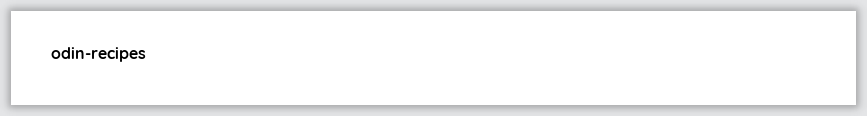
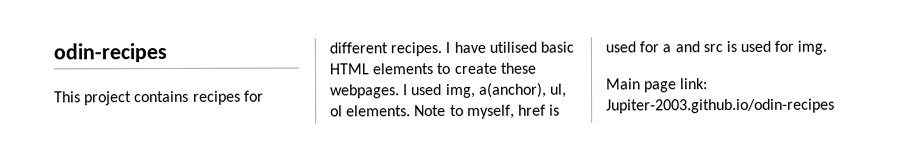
(146, 54) none -> [54,90,264,106] [329,41,574,57] [329,62,536,75] [330,82,567,99] [330,104,561,119] [605,40,828,55] [606,78,709,93] [606,98,835,114] // This project contains recipes for different recipes. I have utilised basic HTML elements to create these webpages. I used img, a(anchor), ul, ol elements. Note to myself, href is used for a and src is used for img. // Main page link: Jupiter-2003.github.io/odin-recipes

